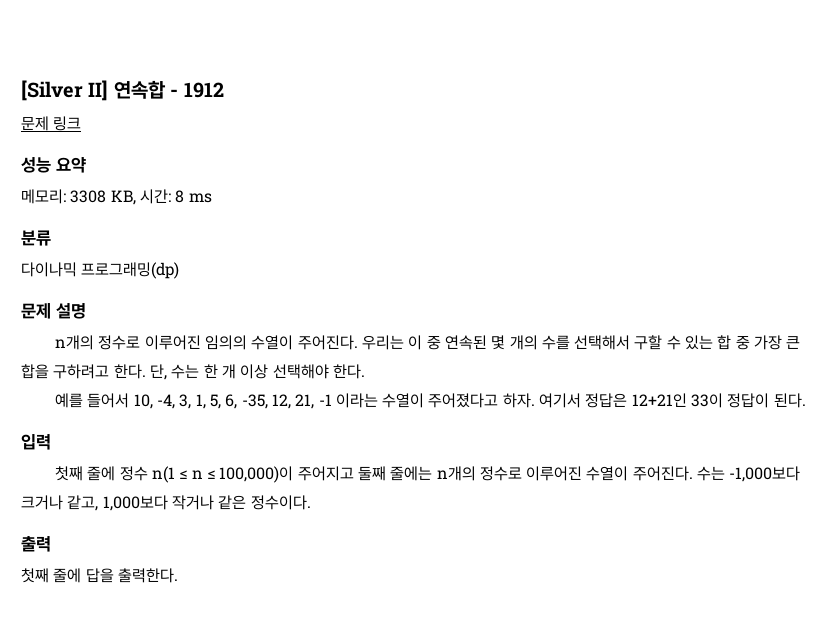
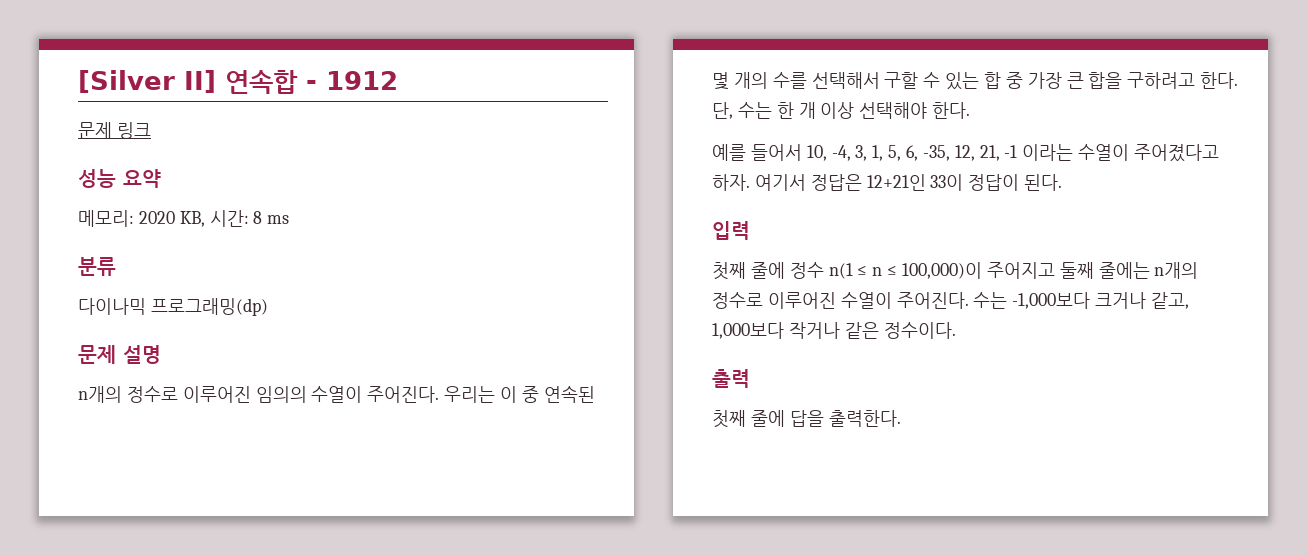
[70,190,107,203] 3308 -> [138,211,175,224] 2020

